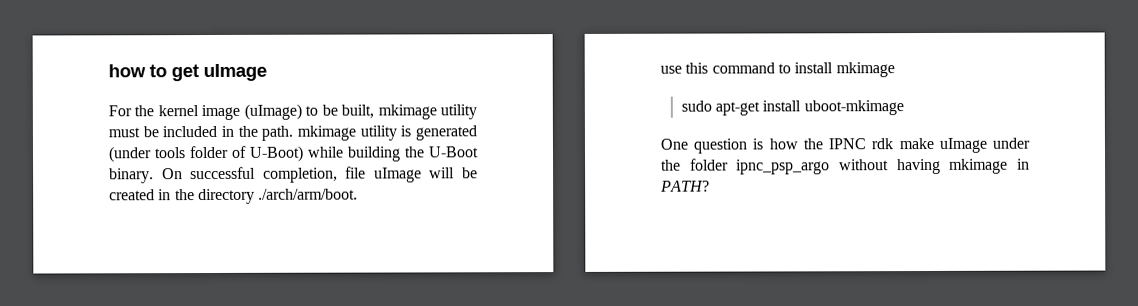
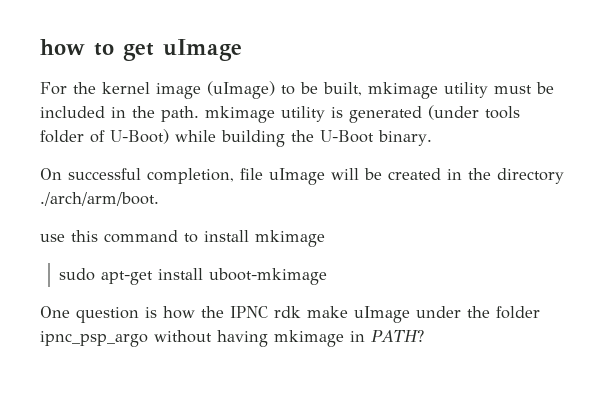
(154, 176) none -> (432, 138) //

